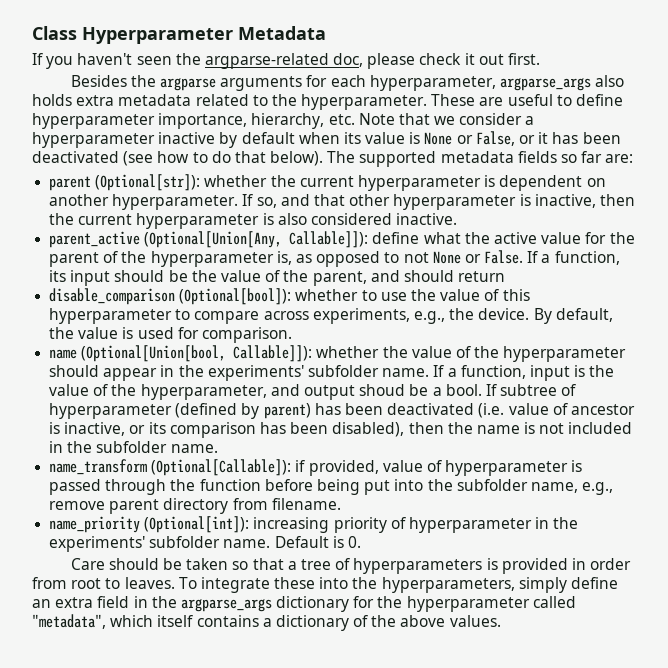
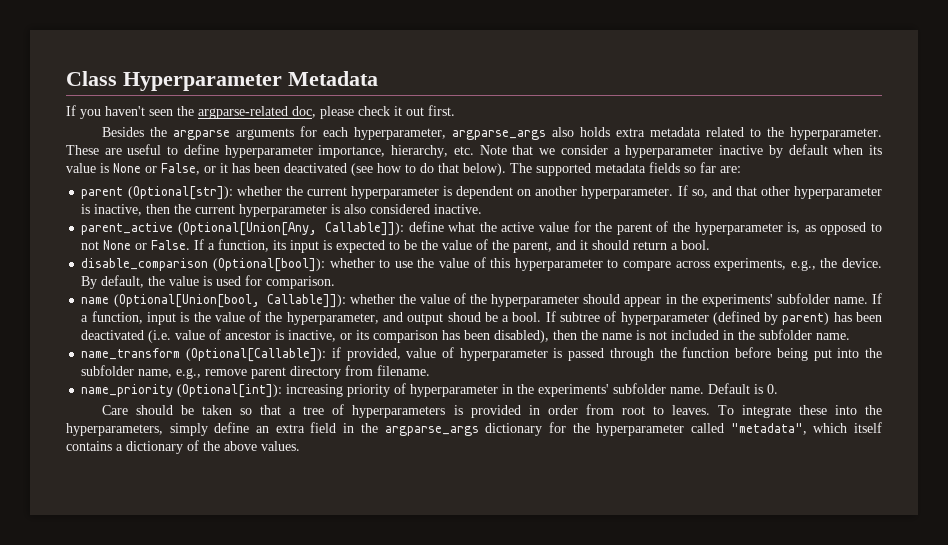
[114,270,165,282] should -> [323,240,401,253] is expected to
(400, 276) none -> [580,240,589,250] it
(506, 276) none -> [671,240,711,250] a bool.

